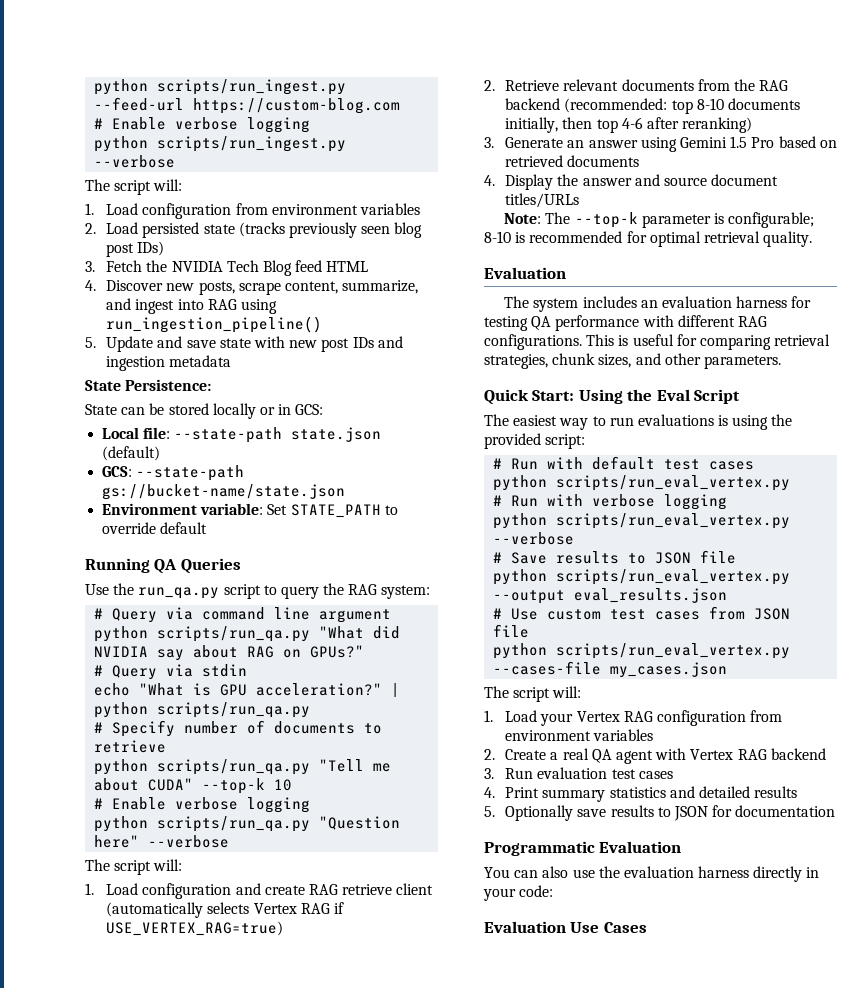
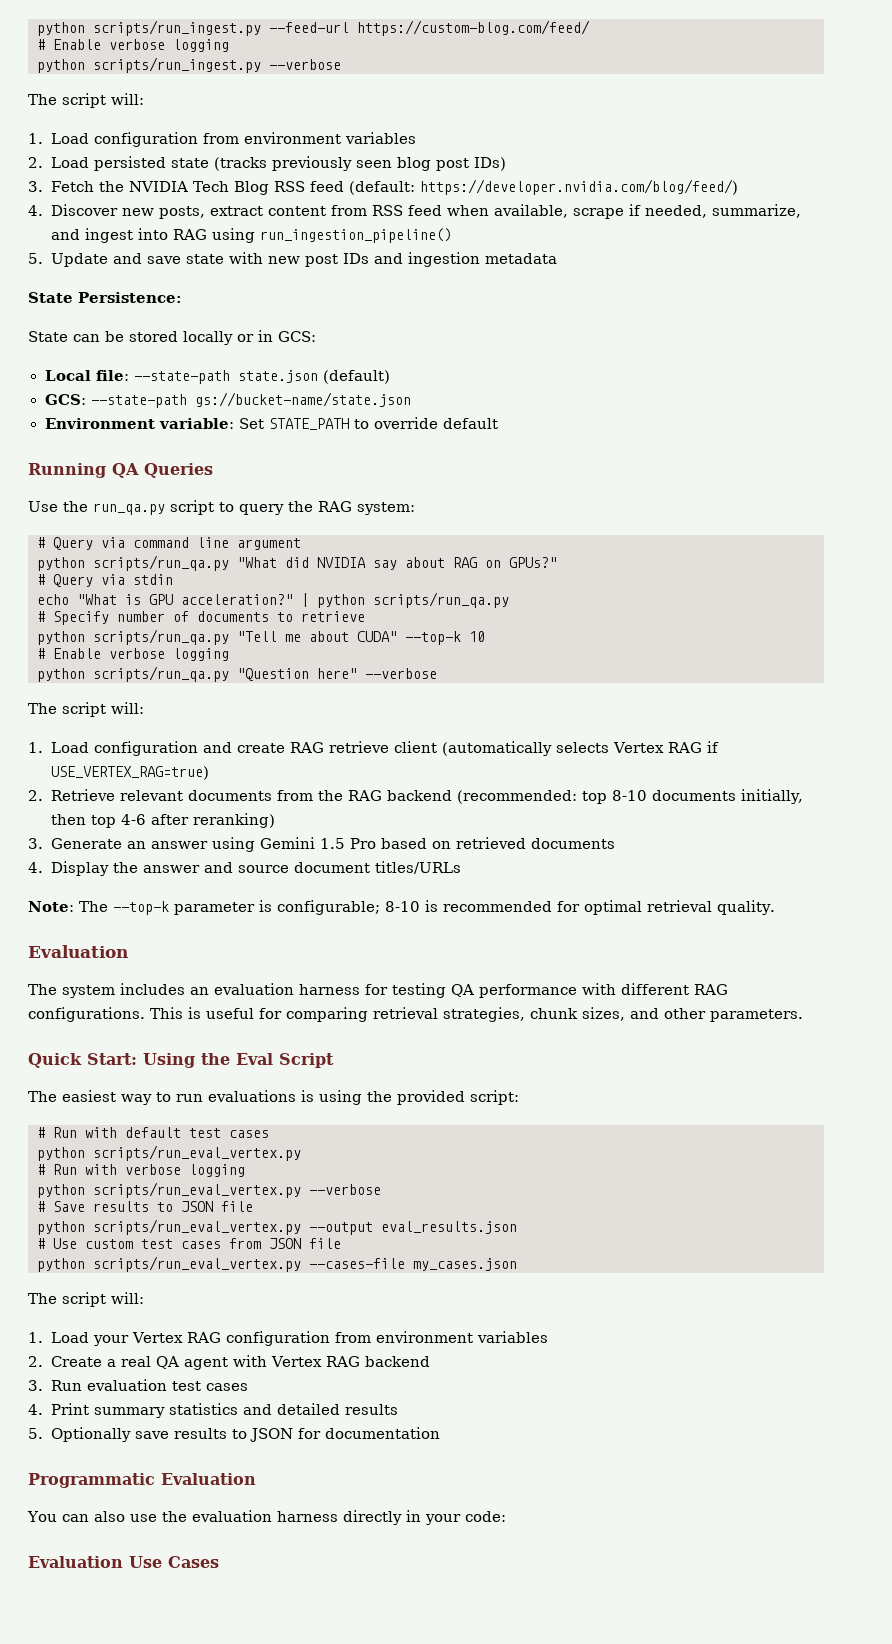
[193,98,401,114] https://custom-blog.com -> [357,20,590,36] https://custom-blog.com/feed/
[295,260,369,272] feed HTML -> [274,179,739,195] RSS feed (default: https://developer.nvidia.com/blog/feed/)
[238,281,339,295] scrape content, -> [209,204,707,219] extract content from RSS feed when available, scrape if needed,

